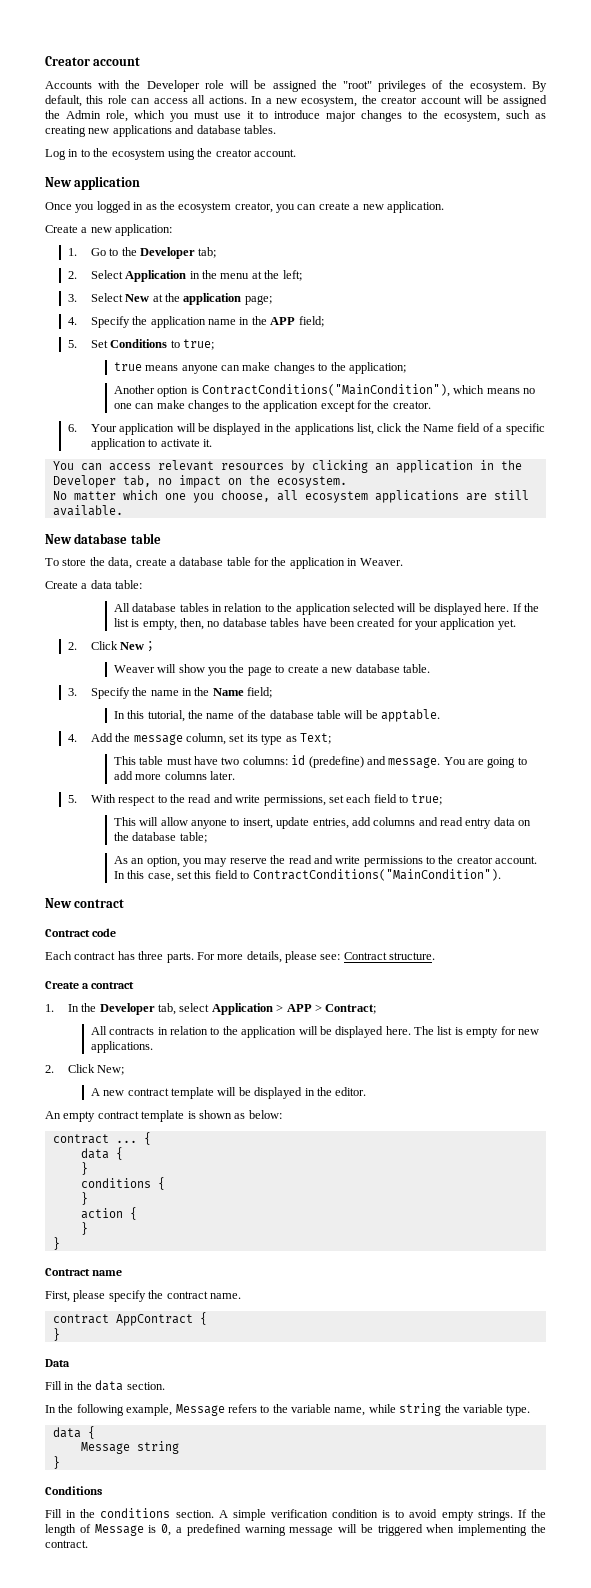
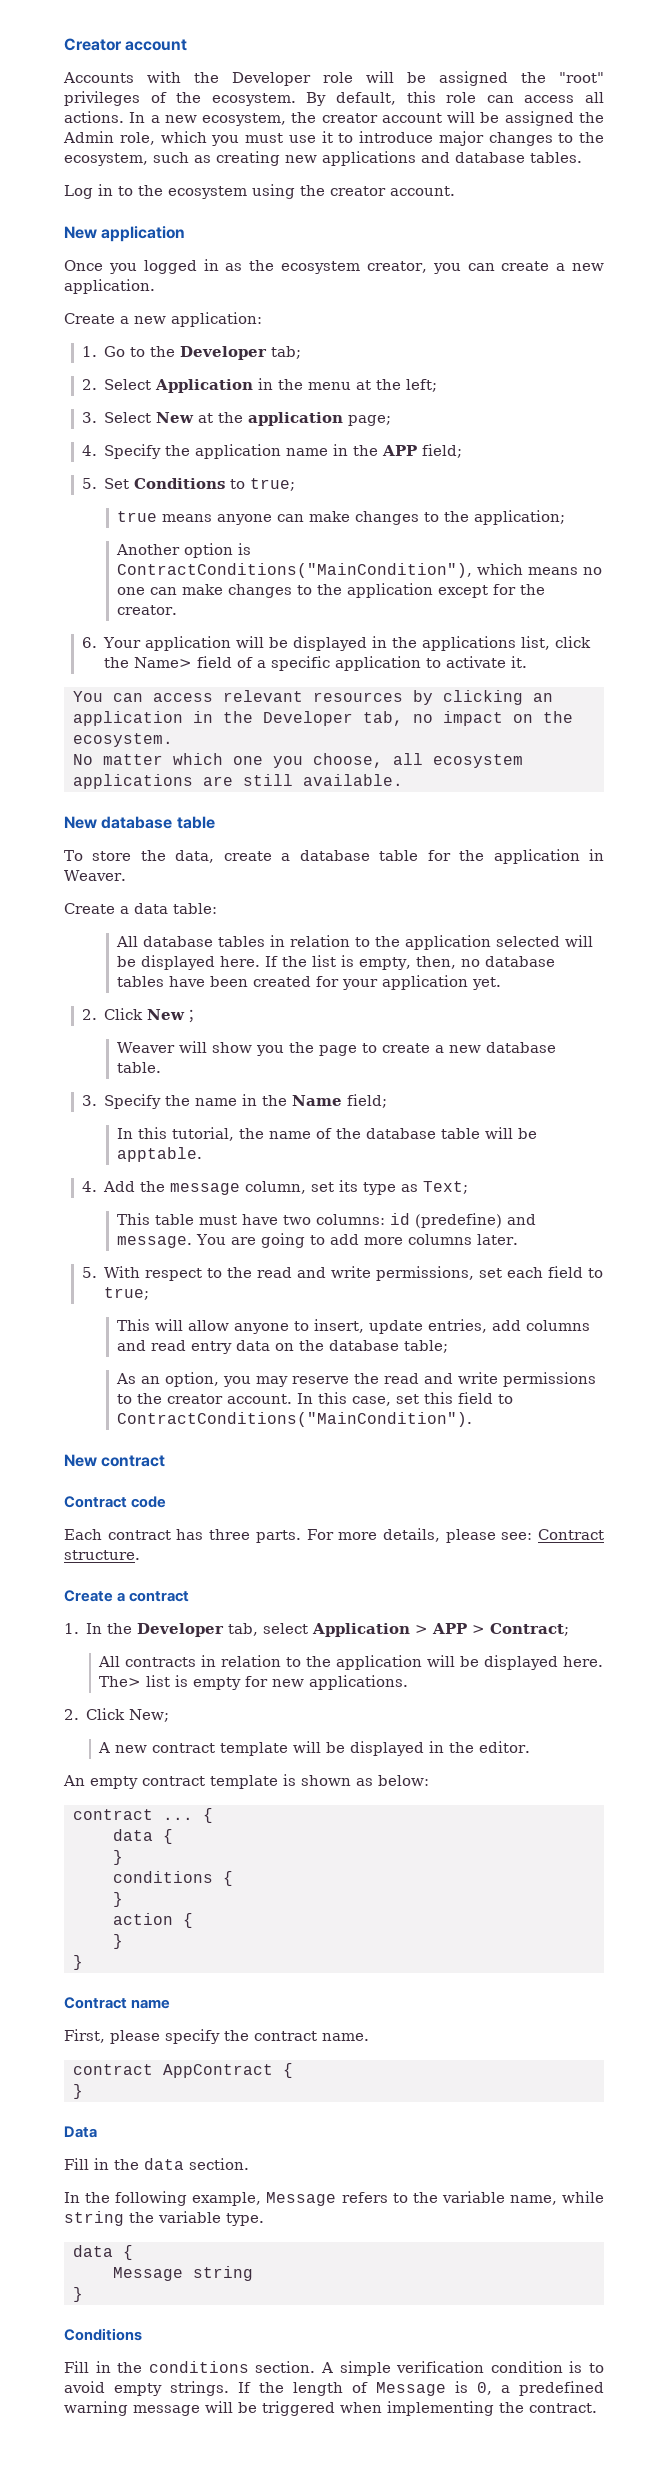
[423,424,455,432] Name -> [133,657,192,668] Name>
[414,1026,435,1035] The -> [99,1676,142,1687] The>

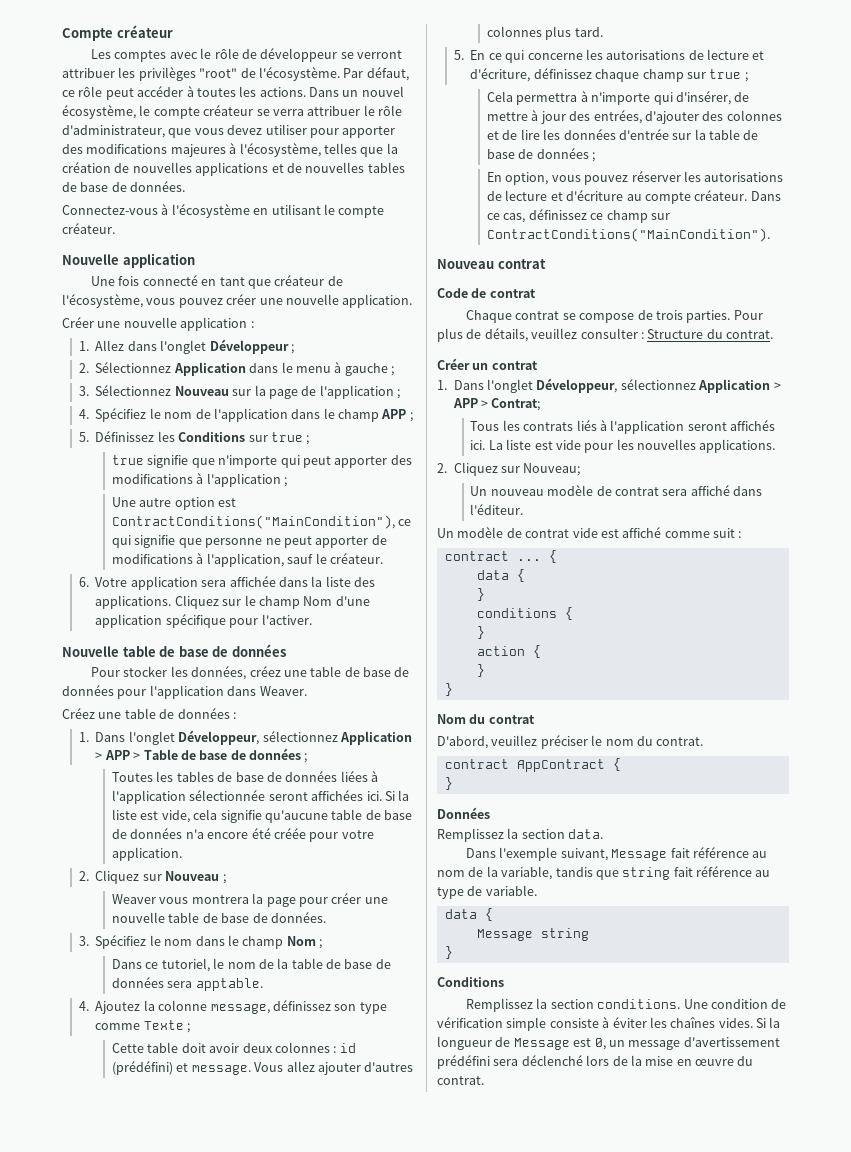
[64,38,188,51] [63,71,604,86] [64,91,605,106] [64,111,604,126] [63,131,604,146] [64,151,582,166] [64,184,455,199] [64,226,186,242] [64,259,604,274] [64,279,155,294] [64,312,262,327] [81,346,301,360] [81,378,437,393] [81,412,391,426] [81,444,462,459] [81,478,295,491] [116,510,565,525] [115,543,251,558] [116,563,602,578] [116,583,545,598] [116,605,177,615] [81,636,591,651] [103,656,527,671] [72,690,553,705] [72,711,573,726] [72,733,173,747] [72,753,523,768] [72,774,403,789] [64,816,215,829] [64,849,605,864] [64,870,126,881] [64,903,217,914] [115,935,593,950] [116,955,555,970] [116,975,501,990] [81,1008,199,1023] [116,1041,556,1056] [116,1062,161,1073] [81,1094,387,1109] [116,1127,537,1141] [116,1147,202,1162] [81,1180,468,1195] [116,1213,536,1228] [116,1233,518,1248] [81,1266,603,1281] [103,1287,149,1300] [116,1319,590,1334] [116,1340,448,1354] [115,1372,596,1387] [116,1392,513,1406] [116,1412,472,1427] [64,1454,166,1467] [64,1496,167,1508] [64,1528,604,1543] [64,1550,140,1560] [64,1590,190,1602] [64,1623,570,1637] [98,1655,604,1670] [99,1675,409,1690] [64,1708,170,1722] [98,1741,531,1756] [63,1774,429,1789] Creator account // Accounts with the Developer role will be assigned the "root" privileges of the ecosystem. By default, this role can access all actions. In a new ecosystem, the creator account will be assigned the Admin role, which you must use it to introduce major changes to the ecosystem, such as creating new applications and database tables. // Log in to the ecosystem using the creator account. // New application // Once you logged in as the ecosystem creator, you can create a new application. // Create a new application: // 1. Go to the Developer tab; // 2. Select Application in the menu at the left; // 3. Select New at the application page; // 4. Specify the application name in the APP field; // 5. Set Conditions to true; // true means anyone can make changes to the application; // Another option is ContractConditions("MainCondition"), which means no one can make changes to the application except for the creator. // 6. Your application will be displayed in the applications list, click the Name> field of a specific application to activate it. // You can access relevant resources by clicking an application in the Developer tab, no impact on the ecosystem. // No matter which one you choose, all ecosystem applications are still available. // New database table // To store the data, create a database table for the application in Weaver. // Create a data table: // All database tables in relation to the application selected will be displayed here. If the list is empty, then, no database tables have been created for your application yet. // 2. Click New； // Weaver will show you the page to create a new database table. // 3. Specify the name in the Name field; // In this tutorial, the name of the database table will be apptable. // 4. Add the message column, set its type as Text; // This table must have two columns: id (predefine) and message. You are going to add more columns later. // 5. With respect to the read and write permissions, set each field to true; // This will allow anyone to insert, update entries, add columns and read entry data on the database table; // As an option, you may reserve the read and write permissions to the creator account. In this case, set this field to ContractConditions("MainCondition"). // New contract // Contract code // Each contract has three parts. For more details, please see: Contract structure. // Create a contract // 1. In the Developer tab, select Application > APP > Contract; // All contracts in relation to the application will be displayed here. The> list is empty for new applications. // 2. Click New; // A new contract template will be displayed in the editor. // An empty contract template is shown as below: -> [62,25,173,41] [91,48,403,62] [62,67,409,81] [62,86,404,100] [62,105,402,119] [62,124,396,138] [62,143,398,157] [62,162,405,176] [62,181,186,192] [62,204,385,218] [62,223,115,234] [62,253,195,268] [91,275,343,289] [62,294,413,308] [62,317,254,331] [78,339,294,354] [78,362,395,376] [78,385,401,399] [78,408,413,422] [78,431,310,445] [112,455,412,468] [112,473,288,487] [112,497,237,510] [112,515,412,529] [112,535,387,548] [112,553,383,567] [78,576,376,590] [95,595,370,609] [95,614,312,628] [62,644,286,657] [91,666,410,680] [62,685,307,699] [62,708,236,719] [78,730,412,745] [95,748,308,763] [112,771,379,782] [112,790,410,804] [112,809,413,823] [112,828,374,842] [112,847,183,861] [78,870,226,884] [112,893,388,907] [112,912,326,923] [78,935,323,949] [112,958,391,972] [112,977,263,991] [78,1000,387,1014] [95,1020,191,1033] [112,1042,356,1053] [112,1061,414,1075] [487,26,603,40] [453,49,765,63] [470,68,748,82] [487,91,750,105] [487,110,782,124] [487,129,759,140] [487,148,596,162] [487,171,784,185] [487,190,781,204] [487,209,670,223] [487,228,771,242] [437,259,546,269] [437,288,536,298] [466,310,763,323] [437,328,773,342] [437,358,538,370] [437,378,781,393] [452,398,541,411] [470,420,776,434] [470,439,776,453] [437,462,581,476] [470,485,763,496] [470,504,524,515] [437,527,742,538] Compte créateur // Les comptes avec le rôle de développeur se verront attribuer les privilèges "root" de l'écosystème. Par défaut, ce rôle peut accéder à toutes les actions. Dans un nouvel écosystème, le compte créateur se verra attribuer le rôle d'administrateur, que vous devez utiliser pour apporter des modifications majeures à l'écosystème, telles que la création de nouvelles applications et de nouvelles tables de base de données. // Connectez-vous à l'écosystème en utilisant le compte créateur. // Nouvelle application // Une fois connecté en tant que créateur de l'écosystème, vous pouvez créer une nouvelle application. // Créer une nouvelle application : // 1. Allez dans l'onglet Développeur ; // 2. Sélectionnez Application dans le menu à gauche ; // 3. Sélectionnez Nouveau sur la page de l'application ; // 4. Spécifiez le nom de l'application dans le champ APP ; // 5. Définissez les Conditions sur true ; // true signifie que n'importe qui peut apporter des modifications à l'application ; // Une autre option est ContractConditions("MainCondition"), ce qui signifie que personne ne peut apporter de modifications à l'application, sauf le créateur. // 6. Votre application sera affichée dans la liste des applications. Cliquez sur le champ Nom d'une application spécifique pour l'activer. // Nouvelle table de base de données // Pour stocker les données, créez une table de base de données pour l'application dans Weaver. // Créez une table de données : // 1. Dans l'onglet Développeur, sélectionnez Application > APP > Table de base de données ; // Toutes les tables de base de données liées à l'application sélectionnée seront affichées ici. Si la liste est vide, cela signifie qu'aucune table de base de données n'a encore été créée pour votre application. // 2. Cliquez sur Nouveau ; // Weaver vous montrera la page pour créer une nouvelle table de base de données. // 3. Spécifiez le nom dans le champ Nom ; // Dans ce tutoriel, le nom de la table de base de données sera apptable. // 4. Ajoutez la colonne message, définissez son type comme Texte ; // Cette table doit avoir deux colonnes : id (prédéfini) et message. Vous allez ajouter d'autres colonnes plus tard. // 5. En ce qui concerne les autorisations de lecture et d'écriture, définissez chaque champ sur true ; // Cela permettra à n'importe qui d'insérer, de mettre à jour des entrées, d'ajouter des colonnes et de lire les données d'entrée sur la table de base de données ; // En option, vous pouvez réserver les autorisations de lecture et d'écriture au compte créateur. Dans ce cas, définissez ce champ sur ContractConditions("MainCondition"). // Nouveau contrat // Code de contrat // Chaque contrat se compose de trois parties. Pour plus de détails, veuillez consulter : Structure du contrat. // Créer un contrat // 1. Dans l'onglet Développeur, sélectionnez Application > APP > Contrat; // Tous les contrats liés à l'application seront affichés ici. La liste est vide pour les nouvelles applications. // 2. Cliquez sur Nouveau; // Un nouveau modèle de contrat sera affiché dans l'éditeur. // Un modèle de contrat vide est affiché comme suit :
[64,1997,171,2009] [64,2029,369,2044] [72,2063,293,2078] [72,2084,83,2099] [64,2126,97,2138] [64,2158,249,2170] [64,2191,605,2206] [64,2211,264,2226] Contract name // First, please specify the contract name. // contract AppContract { // } // Data // Fill in the data section. // In the following example, Message refers to the variable name, while string the variable type. -> [437,714,535,724] [437,735,704,749] [444,758,621,772] [444,777,453,790] [437,807,490,819] [437,828,604,842] [466,847,768,861] [437,866,771,880] [437,885,537,899] Nom du contrat // D'abord, veuillez préciser le nom du contrat. // contract AppContract { // } // Données // Remplissez la section data. // Dans l'exemple suivant, Message fait référence au nom de la variable, tandis que string fait référence au type de variable.
[64,2361,605,2376] [64,2381,604,2396] [64,2401,597,2416] Fill in the conditions section. A simple verification condition is to avoid empty strings. If the length of Message is 0, a predefined warning message will be triggered when implementing the contract. -> [466,998,787,1012] [437,1017,781,1031] [437,1036,780,1050] [437,1055,754,1069] [437,1076,484,1085] Remplissez la section conditions. Une condition de vérification simple consiste à éviter les chaînes vides. Si la longueur de Message est 0, un message d'avertissement prédéfini sera déclenché lors de la mise en œuvre du contrat.

